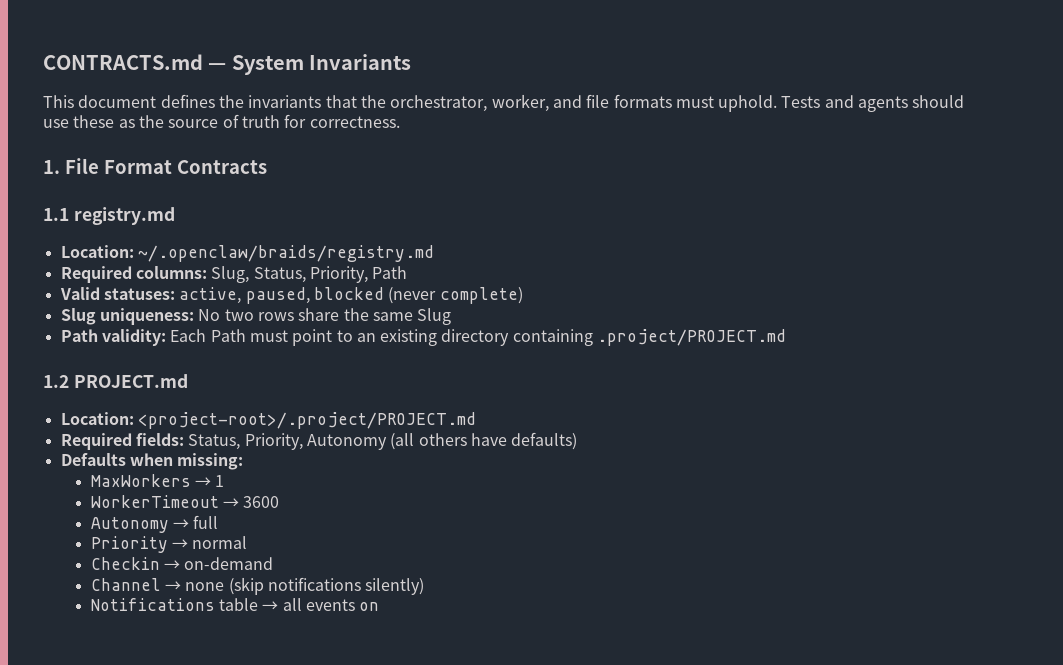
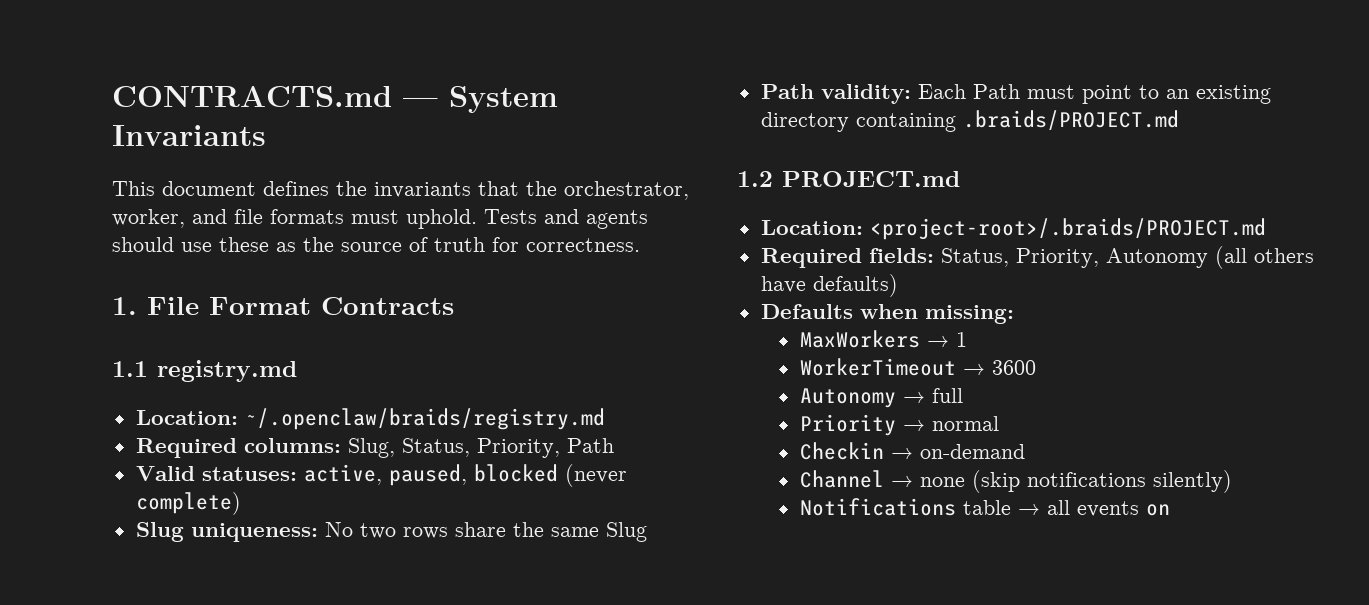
[597,329,787,346] .project/PROJECT.md -> [962,110,1179,130] .braids/PROJECT.md
[137,412,476,429] <project-root>/.project/PROJECT.md -> [869,218,1266,240] <project-root>/.braids/PROJECT.md

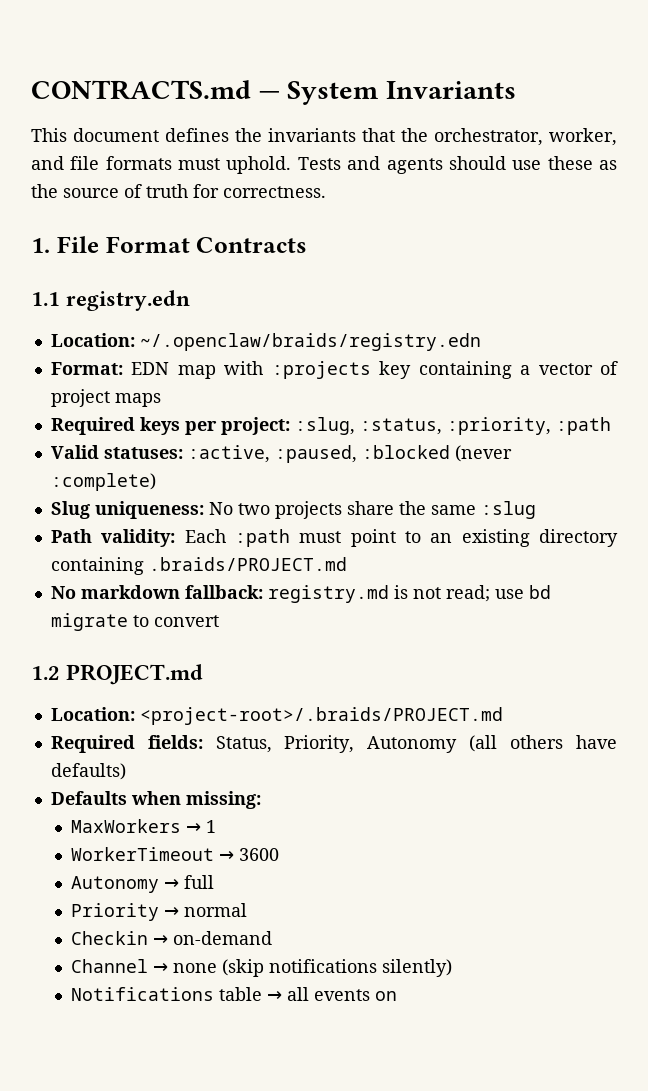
[157,360,297,382] [135,408,605,430] [135,438,614,458] [135,464,627,487] [135,492,241,515] registry.md // Location: ~/.openclaw/braids/registry.md // Required columns: Slug, Status, Priority, Path // Valid statuses: active, paused, blocked (never complete) -> [66,290,191,311] [50,333,481,351] [50,361,619,379] [50,389,161,407] [50,417,611,435] [50,445,512,463] [50,473,156,491] registry.edn // Location: ~/.openclaw/braids/registry.edn // Format: EDN map with :projects key containing a vector of project maps // Required keys per project: :slug, :status, :priority, :path // Valid statuses: :active, :paused, :blocked (never :complete)
[402,527,448,539] rows -> [274,501,342,519] projects
[605,522,647,542] Slug -> [480,501,536,519] :slug
[972,84,1020,99] Path -> [234,529,290,547] :path
(1179, 120) none -> [50,585,551,603] [50,613,219,631] // No markdown fallback: registry.md is not read; use bd migrate to convert

